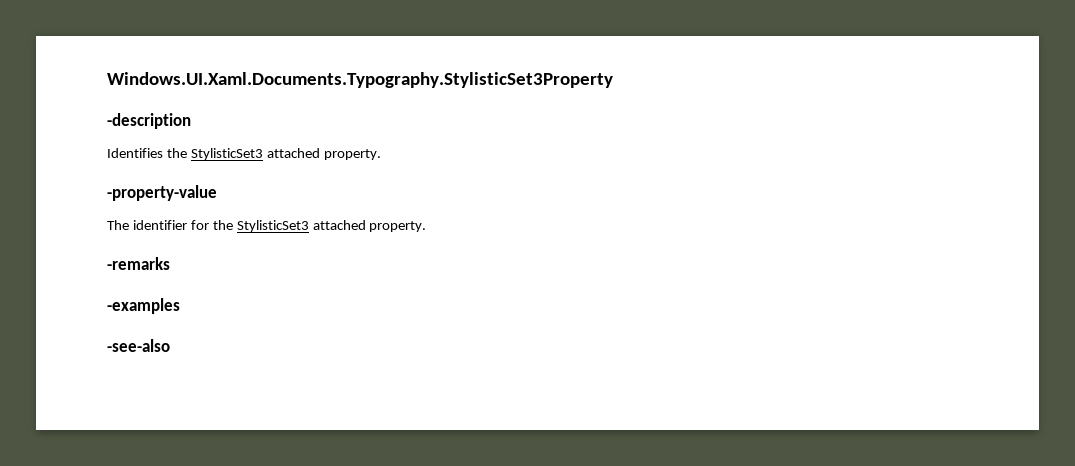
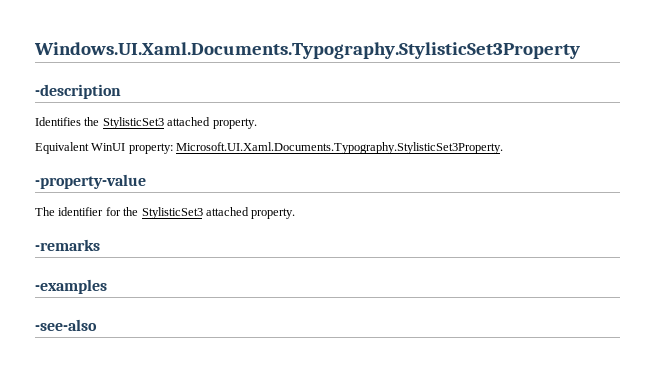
(381, 154) none -> [35,142,504,154] // Equivalent WinUI property: Microsoft.UI.Xaml.Documents.Typography.StylisticSet3Property.

